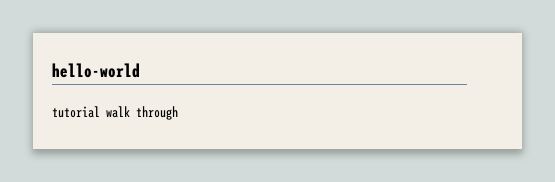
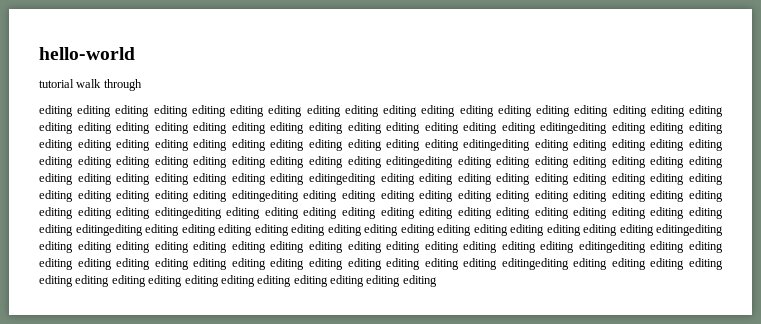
(178, 113) none -> [39,105,724,117] [39,122,723,134] [39,139,723,151] [39,156,723,168] [39,173,723,185] [39,190,723,202] [39,207,723,219] [39,224,723,236] [39,241,723,253] [39,258,723,270] [39,275,437,287] // editing editing editing editing editing editing editing editing editing editing editing editing editing editing editing editing editing editing editing editing editing editing editing editing editing editing editing editing editing editing editing editingediting editing editing editing editing editing editing editing editing editing editing editing editing editing editing editingediting editing editing editing editing editing editing editing editing editing editing editing editing editing editing editingediting editing editing editing editing editing editing editing editing editing editing editing editing editing editing editingediting editing editing editing editing editing editing editing editing editing editing editing editing editing editing editingediting editing editing editing editing editing editing editing editing editing editing editing editing editing editing editingediting editing editing editing editing editing editing editing editing editing editing editing editing editing editing editingediting editing editing editing editing editing editing editing editing editing editing editing editing editing editing editingediting editing editing editing editing editing editing editing editing editing editing editing editing editing editing editingediting editing editing editing editing editing editing editing editing editing editing editing editing editing editing editingediting editing editing editing editing editing editing editing editing editing editing editing editing editing editing editing

